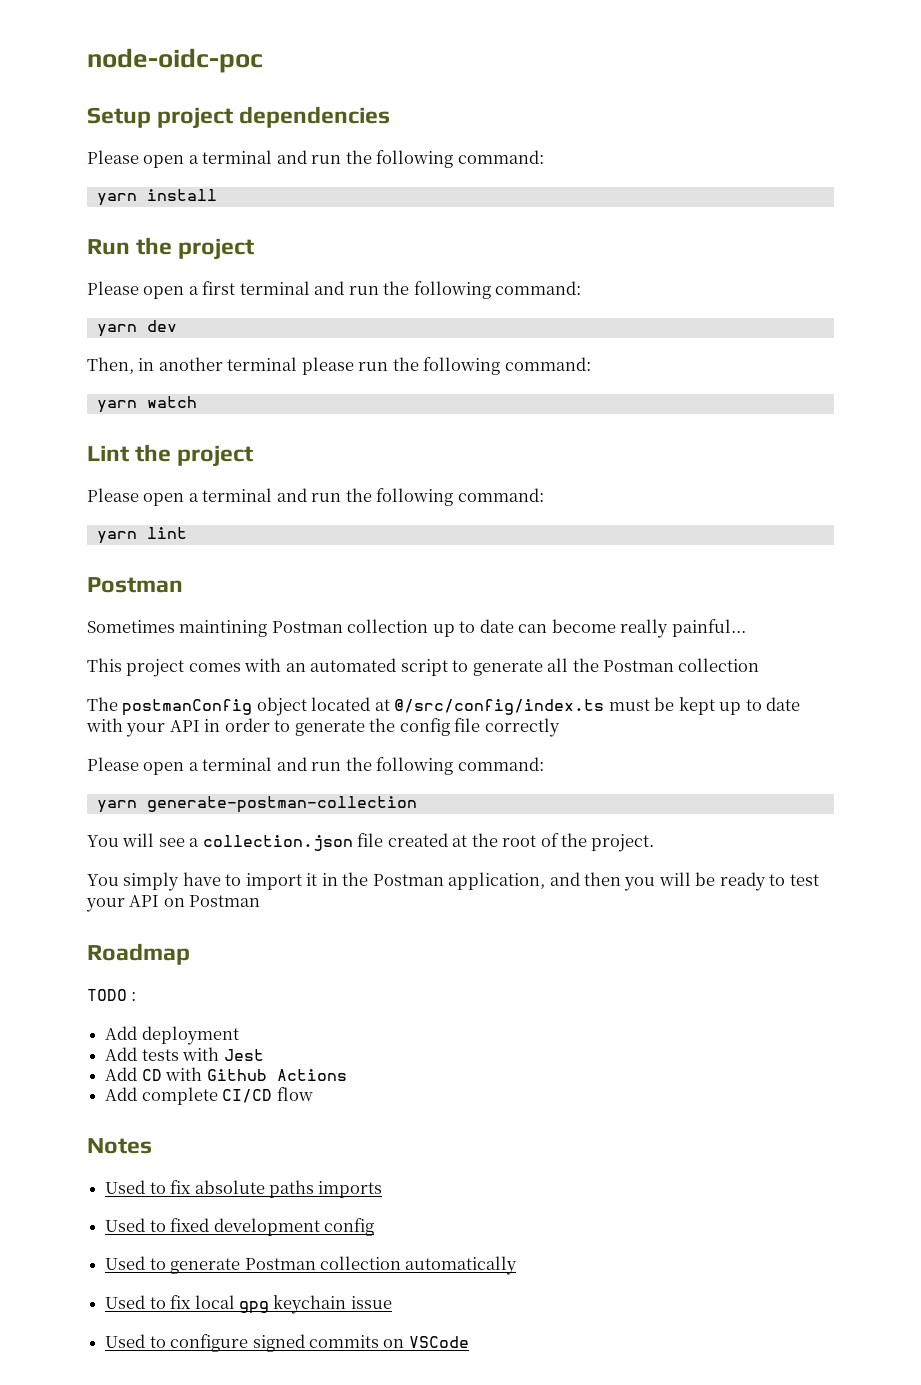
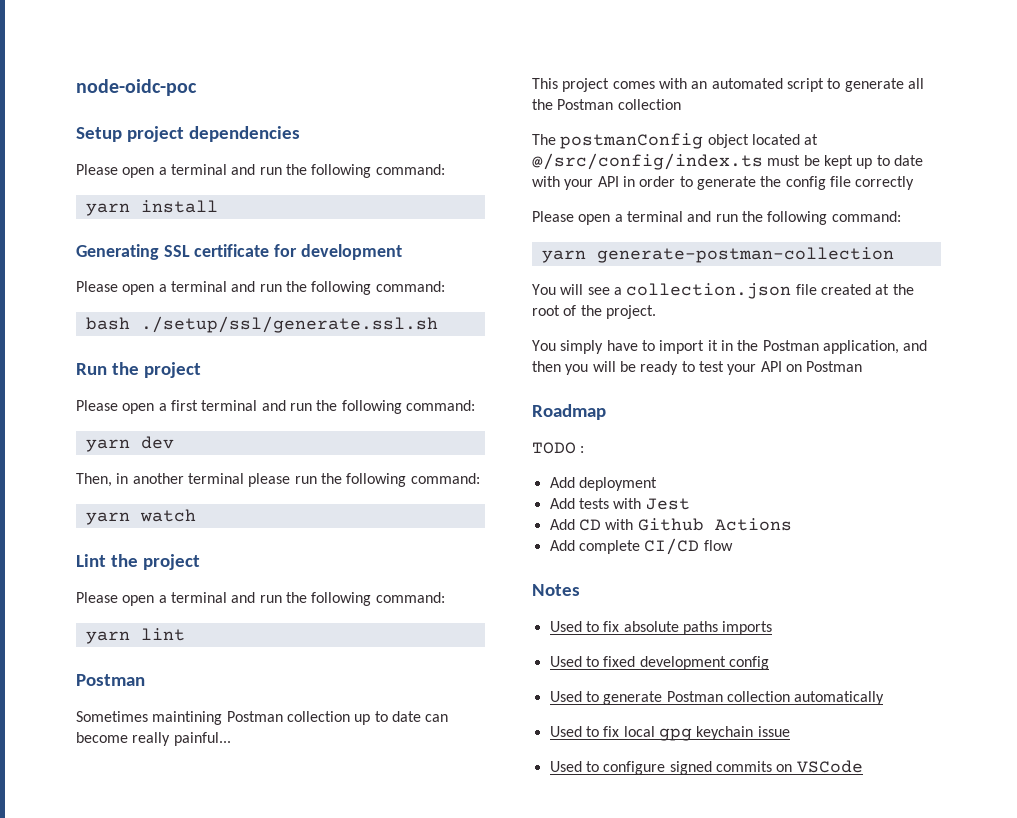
(217, 195) none -> [76,244,402,260] [76,281,445,295] [85,316,438,333] // Generating SSL certificate for development // Please open a terminal and run the following command: // bash ./setup/ssl/generate.ssl.sh

